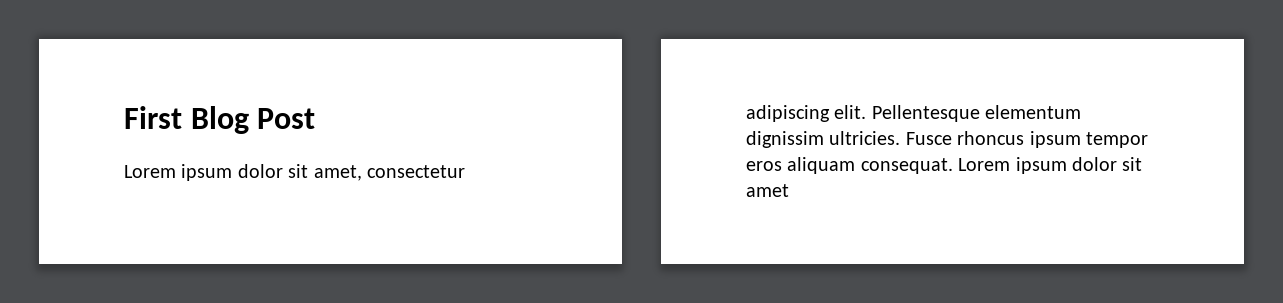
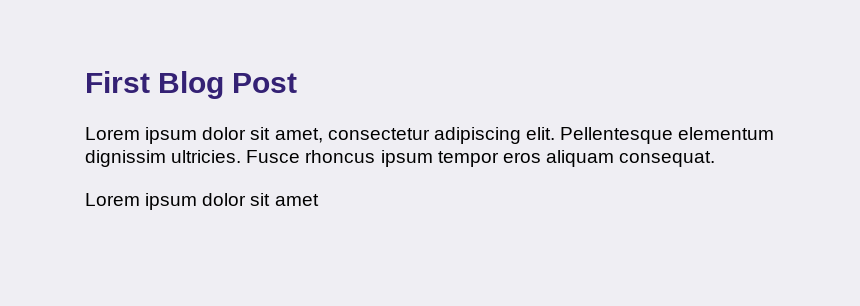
(953, 166) none -> (716, 159) //

